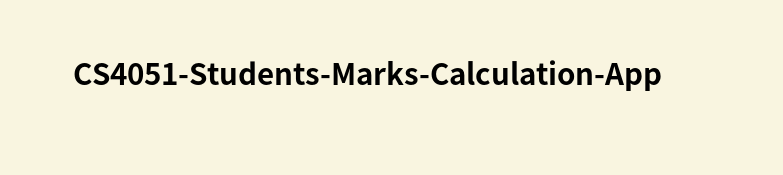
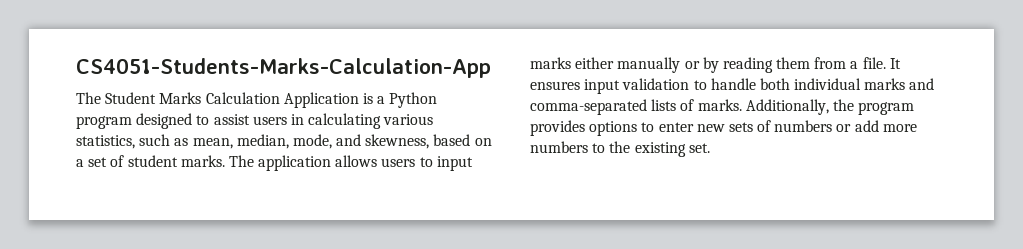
(662, 75) none -> [76,92,438,108] [76,113,434,129] [76,134,492,149] [76,155,473,171] [530,57,901,73] [530,78,935,94] [530,99,915,115] [530,120,917,136] [530,141,710,157] // The Student Marks Calculation Application is a Python program designed to assist users in calculating various statistics, such as mean, median, mode, and skewness, based on a set of student marks. The application allows users to input marks either manually or by reading them from a file. It ensures input validation to handle both individual marks and comma-separated lists of marks. Additionally, the program provides options to enter new sets of numbers or add more numbers to the existing set.

